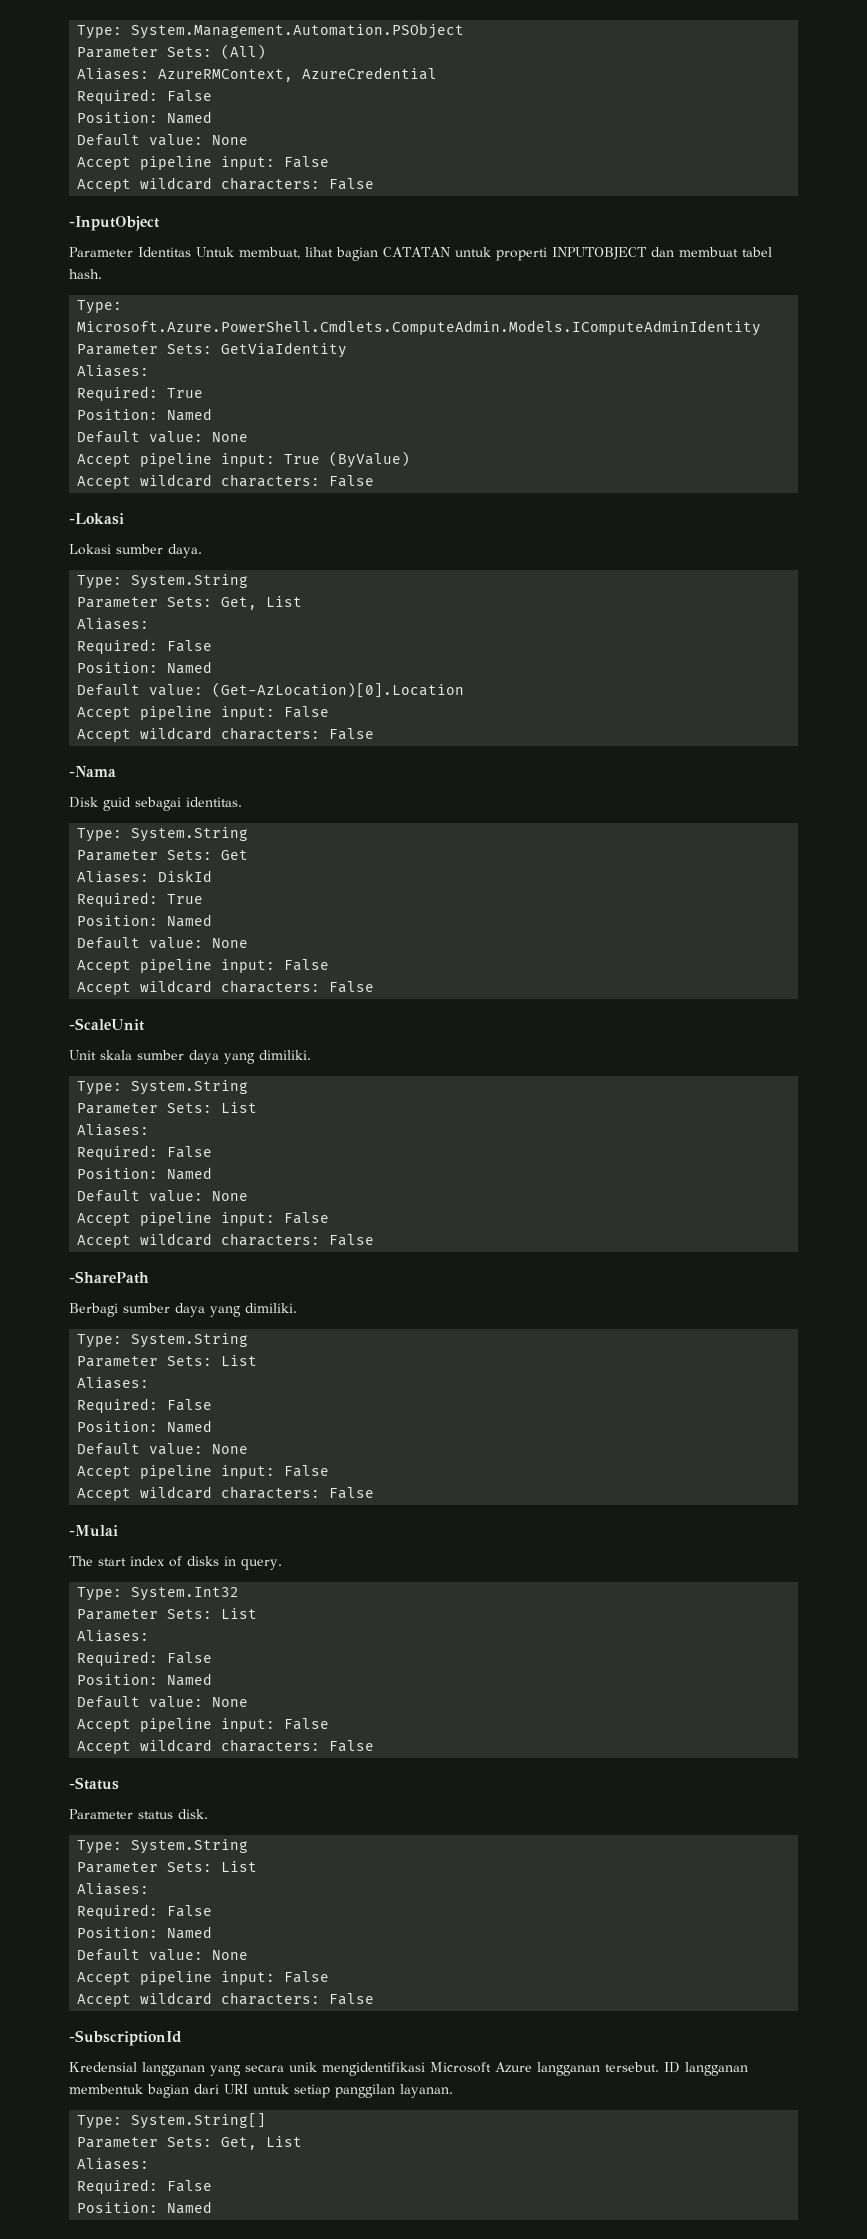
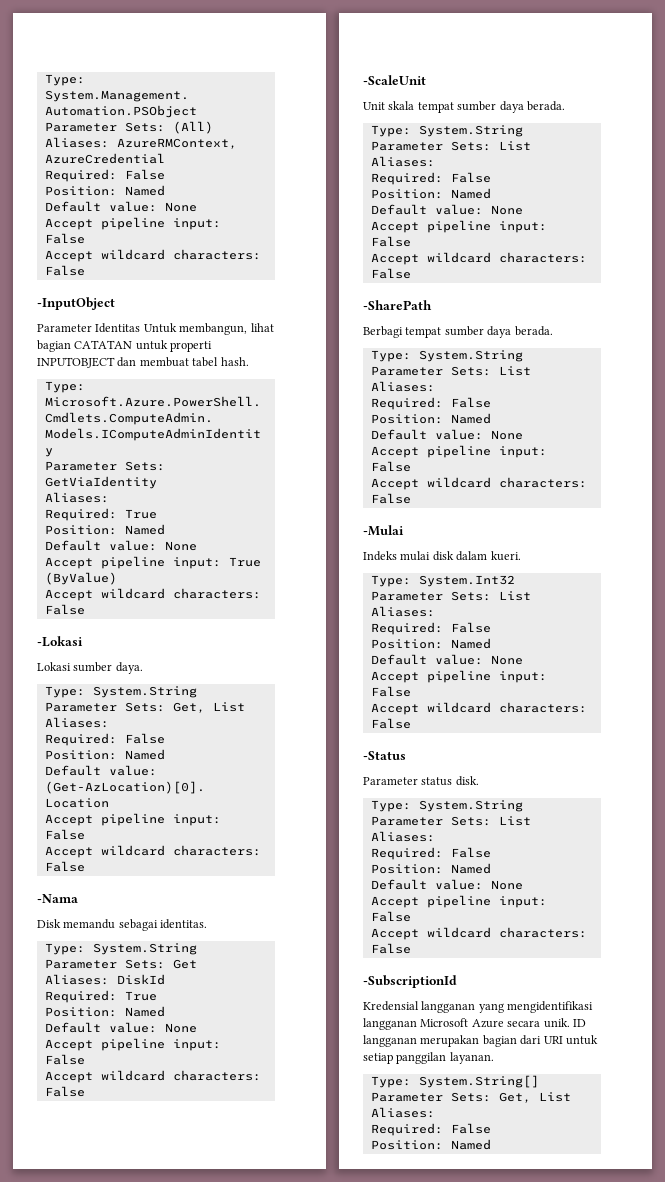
[239,247,300,259] membuat, -> [179,323,248,335] membangun,
[103,797,131,811] guid -> [63,919,116,929] memandu
[137,1050,311,1064] sumber daya yang dimiliki. -> [417,101,565,113] tempat sumber daya berada.
[123,1303,297,1317] sumber daya yang dimiliki. -> [405,326,553,338] tempat sumber daya berada.
[69,1556,282,1570] The start index of disks in query. -> [363,551,521,561] Indeks mulai disk dalam kueri.
[245,2062,659,2076] secara unik mengidentifikasi Microsoft Azure langganan tersebut. -> [507,1001,594,1013] [363,1018,570,1030] mengidentifikasi langganan Microsoft Azure secara unik.
[69,2084,143,2094] membentuk -> [420,1035,480,1047] merupakan

